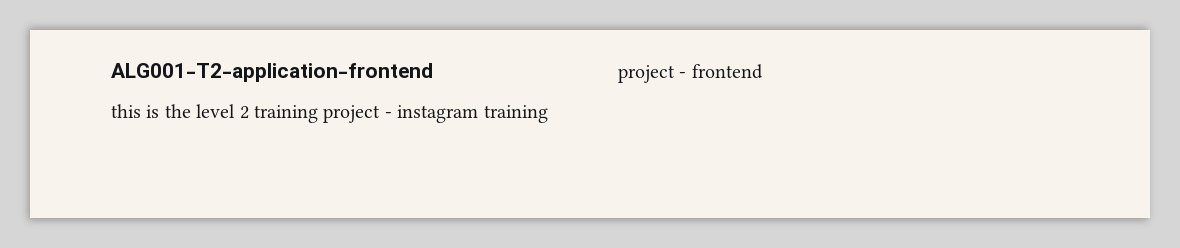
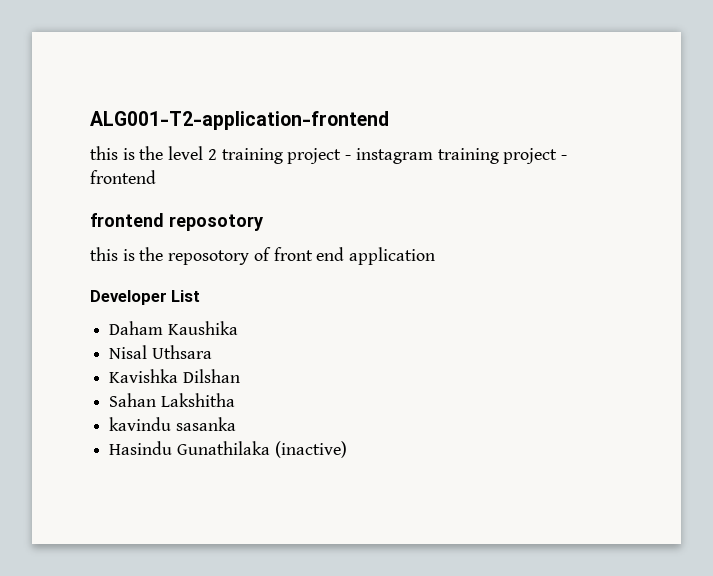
(763, 71) none -> [90,213,263,231] [90,247,436,265] [90,290,201,305] [109,321,238,335] [109,345,212,359] [109,369,240,383] [109,393,235,407] [109,417,236,431] [109,441,347,458] // frontend reposotory // this is the reposotory of front end application // Developer List // Daham Kaushika // Nisal Uthsara // Kavishka Dilshan // Sahan Lakshitha // kavindu sasanka // Hasindu Gunathilaka (inactive)

